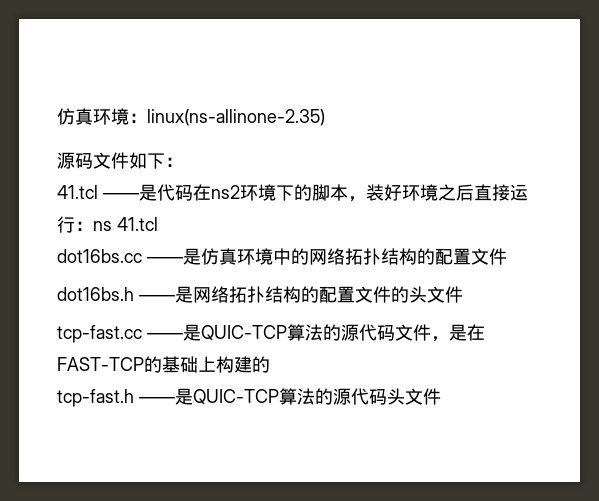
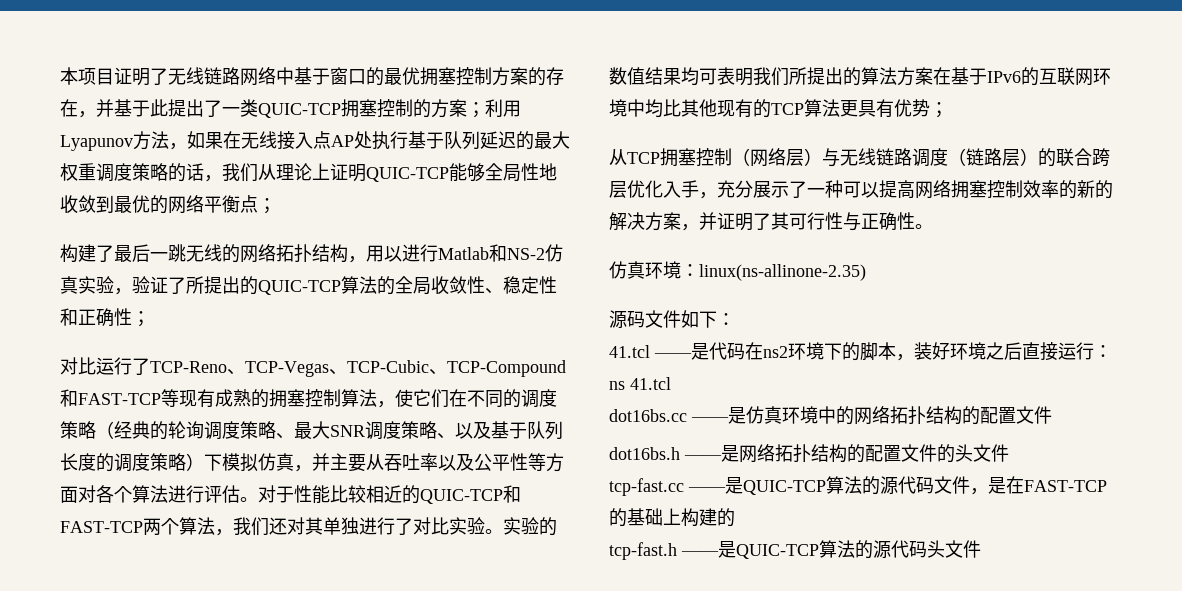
(57, 116) none -> [60,67,564,86] [60,99,521,118] [60,131,570,151] [60,163,557,182] [60,195,276,214] [60,244,563,263] [60,276,557,295] [60,308,150,327] [60,357,566,377] [60,389,557,408] [60,421,563,440] [60,453,564,472] [60,485,521,504] [60,517,557,536] [609,67,1111,86] [609,99,948,118] [609,148,1110,167] [609,180,1113,199] [609,212,933,231] 本项目证明了无线链路网络中基于窗口的最优拥塞控制方案的存在，并基于此提出了一类QUIC-TCP拥塞控制的方案；利用Lyapunov方法，如果在无线接入点AP处执行基于队列延迟的最大权重调度策略的话，我们从理论上证明QUIC-TCP能够全局性地收敛到最优的网络平衡点； // 构建了最后一跳无线的网络拓扑结构，用以进行Matlab和NS-2仿真实验，验证了所提出的QUIC-TCP算法的全局收敛性、稳定性和正确性； // 对比运行了TCP-Reno、TCP-Vegas、TCP-Cubic、TCP-Compound和FAST-TCP等现有成熟的拥塞控制算法，使它们在不同的调度策略（经典的轮询调度策略、最大SNR调度策略、以及基于队列长度的调度策略）下模拟仿真，并主要从吞吐率以及公平性等方面对各个算法进行评估。对于性能比较相近的QUIC-TCP和FAST-TCP两个算法，我们还对其单独进行了对比实验。实验的数值结果均可表明我们所提出的算法方案在基于IPv6的互联网环境中均比其他现有的TCP算法更具有优势； // 从TCP拥塞控制（网络层）与无线链路调度（链路层）的联合跨层优化入手，充分展示了一种可以提高网络拥塞控制效率的新的解决方案，并证明了其可行性与正确性。 //

